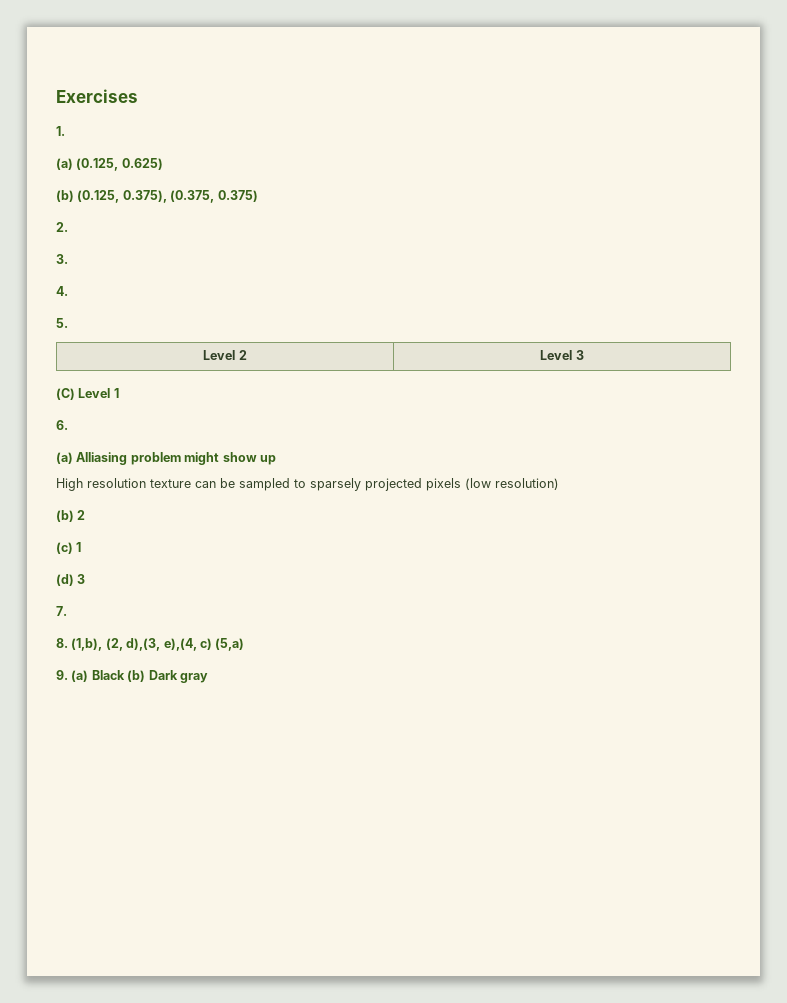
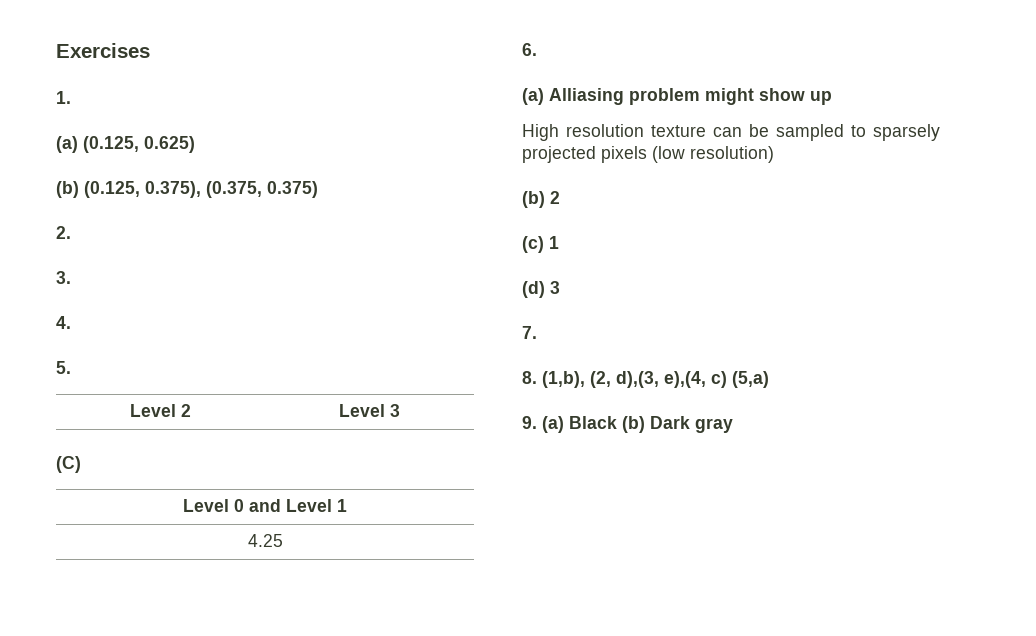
(75, 394) none -> [183,499,281,512] // Level 0 and
(119, 393) none -> [247,534,283,547] // 4.25

